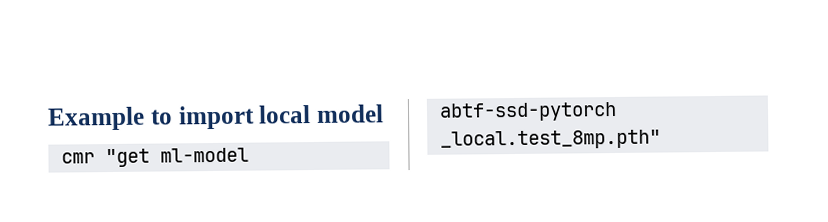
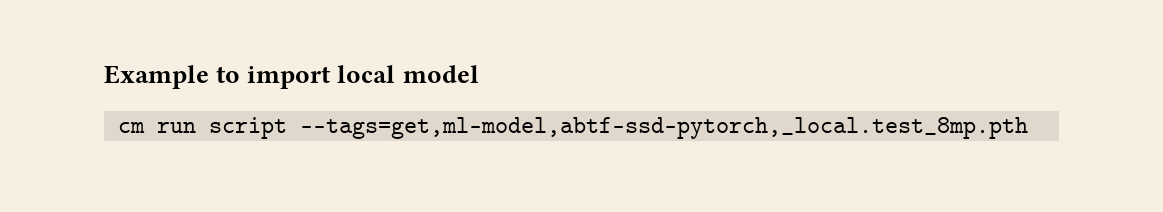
[60,147,249,168] [438,101,617,122] [439,129,661,150] cmr "get ml-model abtf-ssd-pytorch _local.test_8mp.pth" -> [117,117,1028,139] cm run script --tags=get,ml-model,abtf-ssd-pytorch,_local.test_8mp.pth

